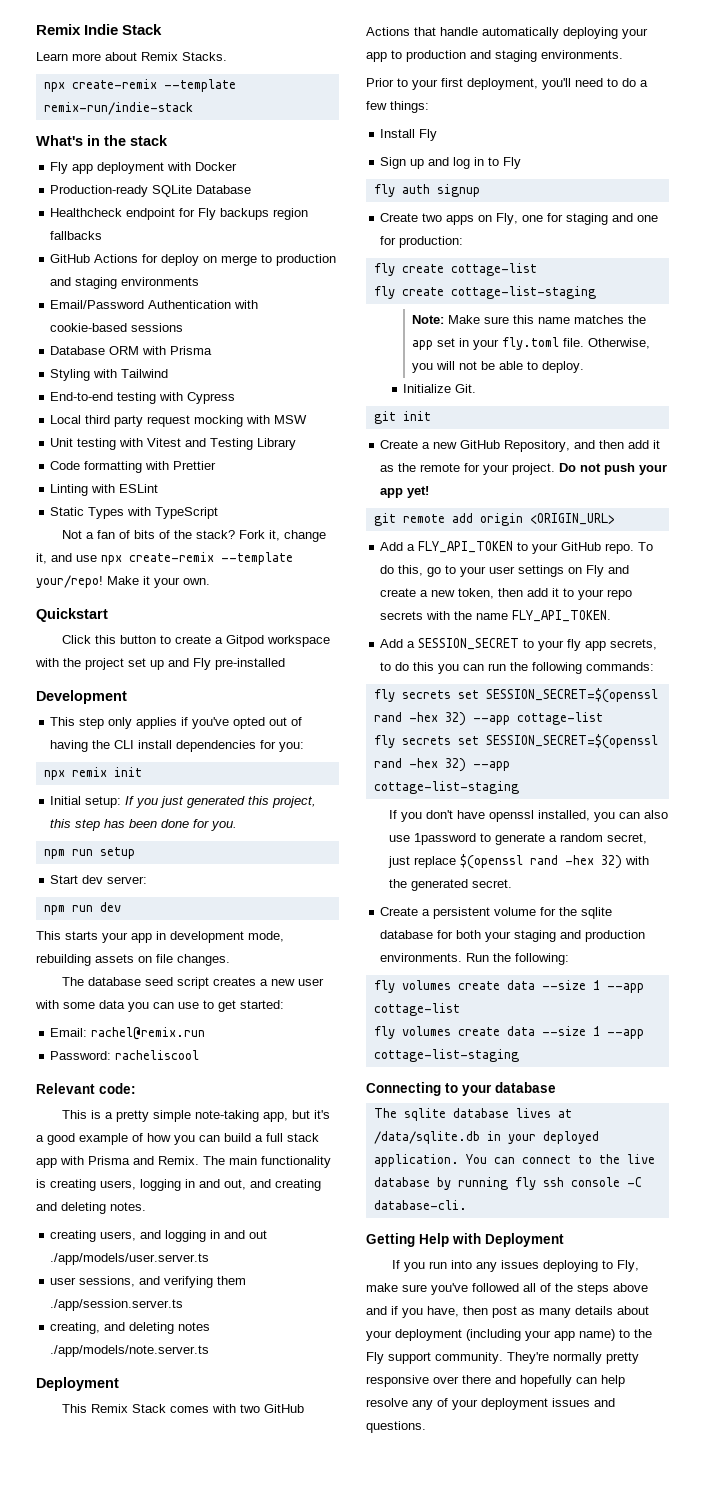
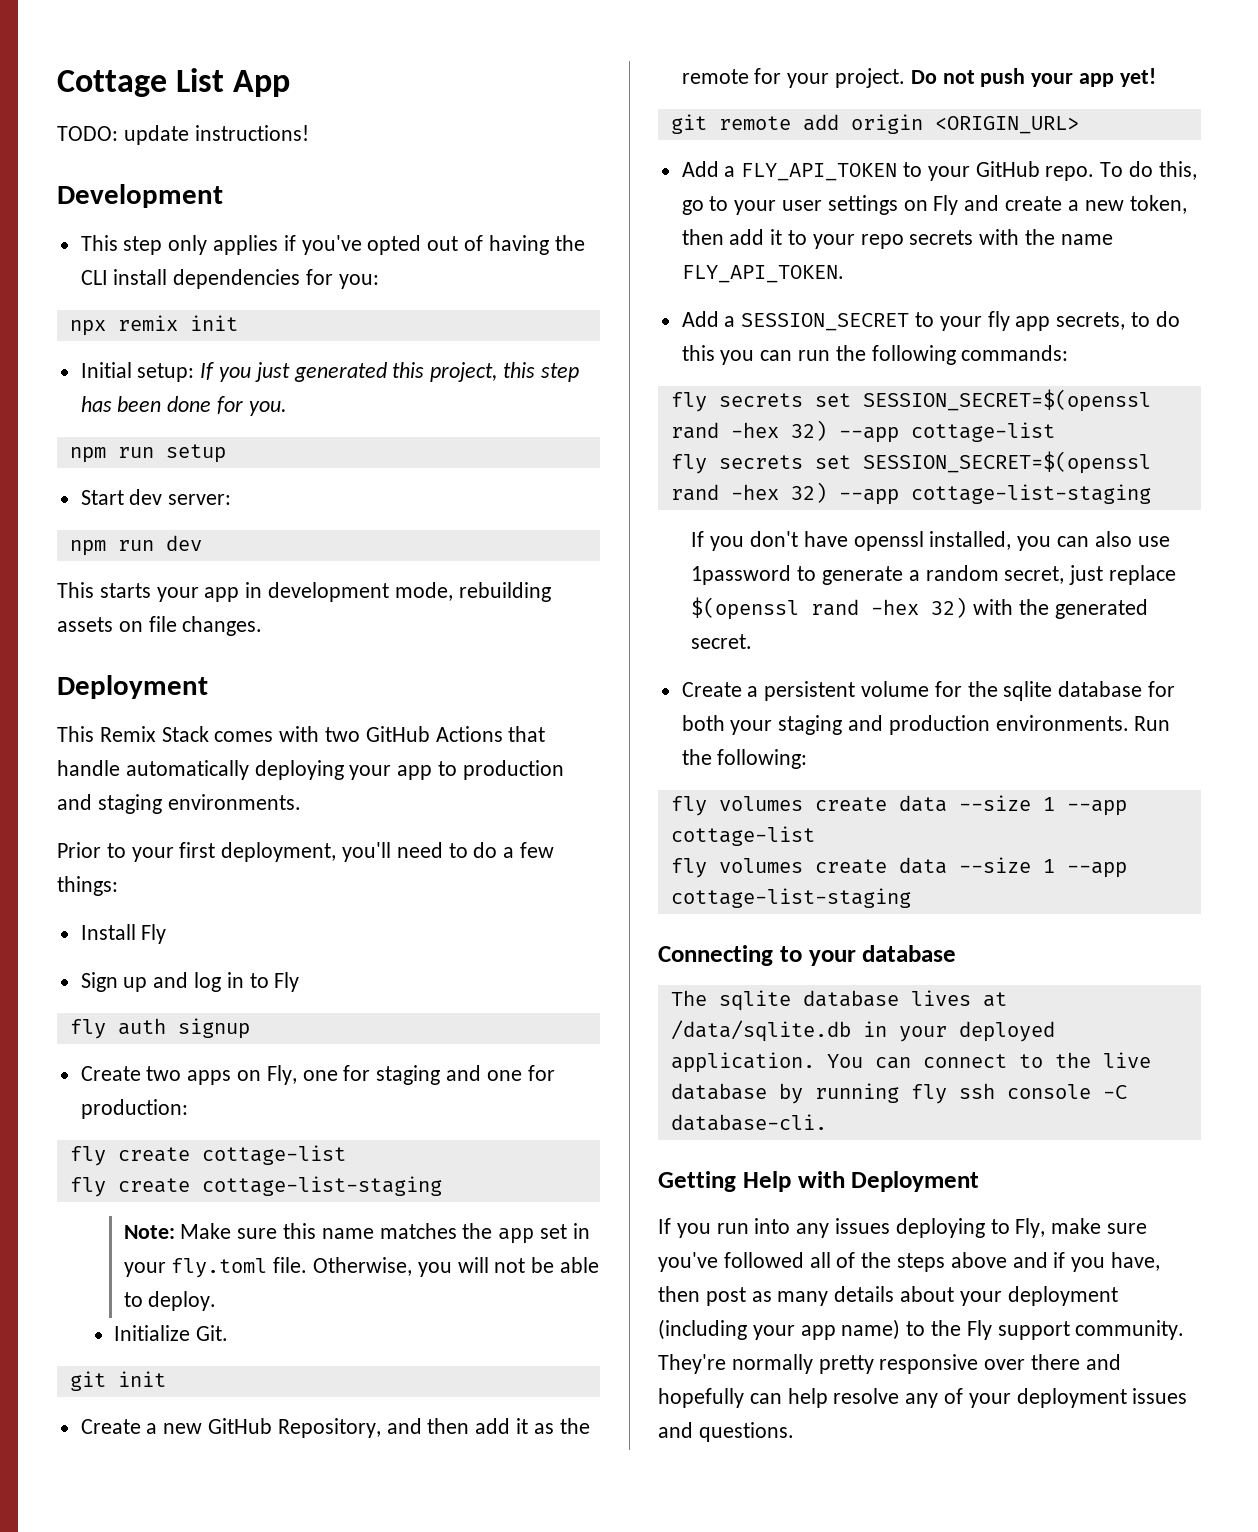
[36,24,163,35] [36,52,227,61] [43,79,236,92] [43,102,193,115] [36,135,168,146] [50,162,238,174] [50,185,252,197] [50,208,309,220] [50,231,103,240] [50,254,337,266] [50,277,200,289] [50,300,259,309] [50,323,184,332] [50,346,213,355] [50,369,169,381] [50,392,236,404] [50,415,308,427] [50,438,297,450] [50,461,217,473] [50,484,159,496] [50,507,219,519] [62,530,327,542] [36,552,293,565] [36,575,210,588] [36,608,108,622] [62,635,331,647] [35,658,285,670] Remix Indie Stack // Learn more about Remix Stacks. // npx create-remix --template remix-run/indie-stack // What's in the stack // Fly app deployment with Docker // Production-ready SQLite Database // Healthcheck endpoint for Fly backups region fallbacks // GitHub Actions for deploy on merge to production and staging environments // Email/Password Authentication with cookie-based sessions // Database ORM with Prisma // Styling with Tailwind // End-to-end testing with Cypress // Local third party request mocking with MSW // Unit testing with Vitest and Testing Library // Code formatting with Prettier // Linting with ESLint // Static Types with TypeScript // Not a fan of bits of the stack? Fork it, change it, and use npx create-remix --template your/repo! Make it your own. // Quickstart // Click this button to create a Gitpod workspace with the project set up and Fly pre-installed -> [57,68,291,97] [57,125,309,145] Cottage List App // TODO: update instructions!
[62,977,325,989] [35,1000,284,1012] [50,1027,206,1040] [50,1050,200,1060] [36,1083,136,1094] [62,1110,331,1122] [36,1133,319,1145] [36,1156,331,1168] [36,1179,321,1191] [36,1202,146,1214] [50,1230,268,1242] [50,1253,210,1265] [50,1276,247,1288] [50,1299,184,1311] [50,1322,211,1334] [50,1345,210,1357] // The database seed script creates a new user with some data you can use to get started: // Email: rachel@remix.run // Password: racheliscool // Relevant code: // This is a pretty simple note-taking app, but it's a good example of how you can build a full stack app with Prisma and Remix. The main functionality is creating users, logging in and out, and creating and deleting notes. // creating users, and logging in and out ./app/models/user.server.ts // user sessions, and verifying them ./app/session.server.ts // creating, and deleting notes ./app/models/note.server.ts -> (263, 626) none

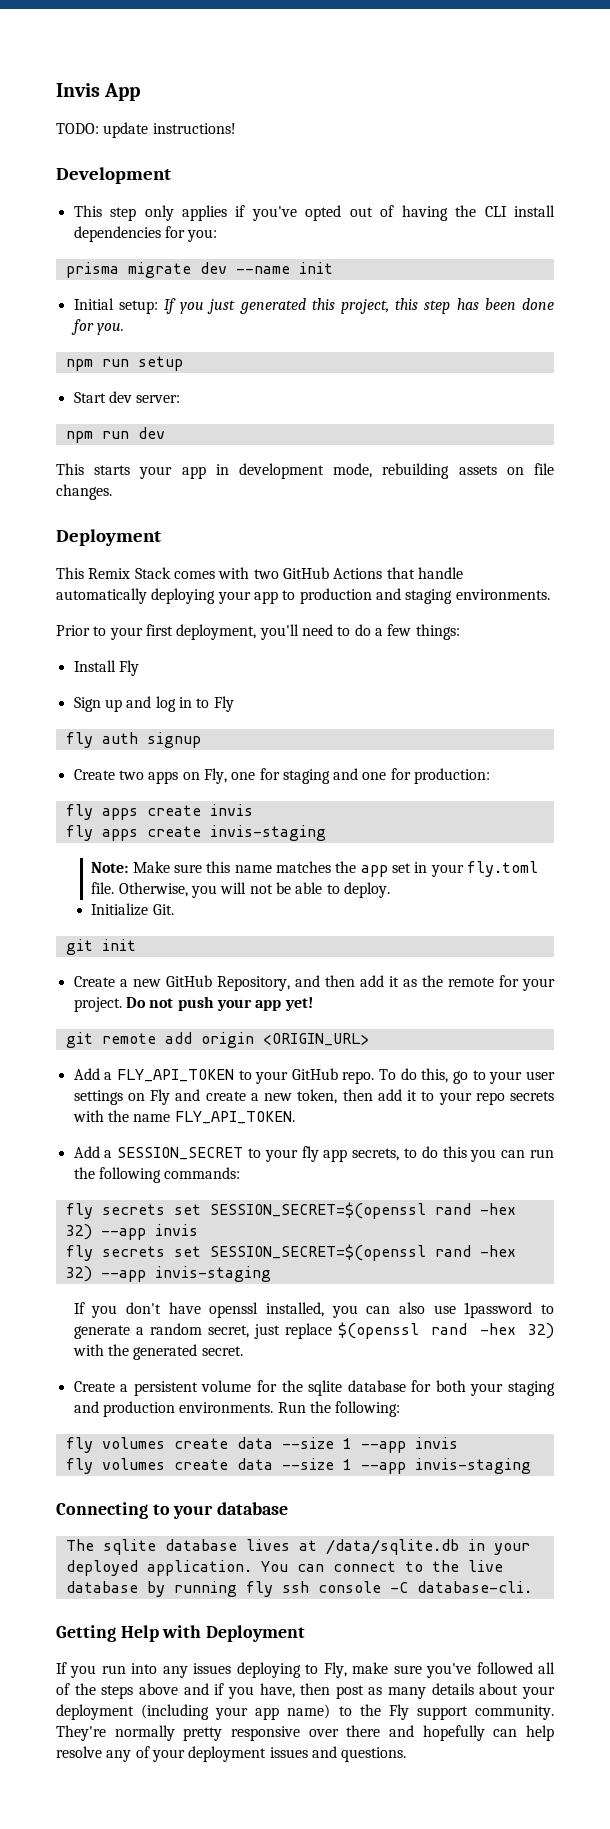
[57,68,225,97] Cottage List -> [56,83,100,97] Invis
[69,315,178,336] npx remix -> [65,262,290,278] prisma migrate dev --name
[117,1145,346,1165] [69,1176,442,1197] create cottage-list // fly create cottage-list-staging -> [101,804,253,820] [65,825,326,841] apps create invis // fly apps create invis-staging
[910,422,1055,442] [670,451,1151,474] [670,482,1151,505] cottage-list // fly secrets set SESSION_SECRET=$(openssl rand -hex 32) --app cottage-list-staging -> [154,1224,198,1236] [65,1244,516,1261] [65,1266,271,1282] invis // fly secrets set SESSION_SECRET=$(openssl rand -hex 32) --app invis-staging
[670,826,815,846] [670,857,1127,878] [670,888,911,908] cottage-list // fly volumes create data --size 1 --app cottage-list-staging -> [414,1437,458,1449] [65,1458,531,1474] invis // fly volumes create data --size 1 --app invis-staging

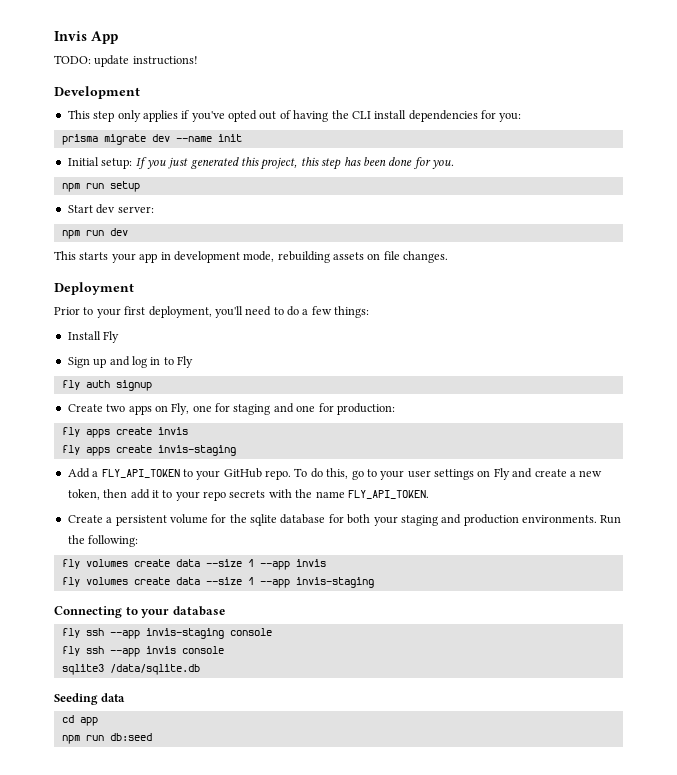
[56,567,463,579] [56,588,550,604] // This Remix Stack comes with two GitHub Actions that handle automatically deploying your app to production and staging environments. -> (134, 288) none
[91,861,538,877] [91,882,390,898] [91,903,174,916] [65,939,136,955] [73,975,556,991] [73,996,313,1012] [65,1032,369,1048] // Note: Make sure this name matches the app set in your fly.toml file. Otherwise, you will not be able to deploy. // Initialize Git. // git init // Create a new GitHub Repository, and then add it as the remote for your project. Do not push your app yet! // git remote add origin <ORIGIN_URL> -> (236, 450) none
[73,1146,555,1162] [73,1167,241,1183] [65,1202,516,1219] [65,1224,198,1240] [65,1244,516,1261] [65,1266,271,1282] [73,1302,555,1318] [73,1322,554,1339] [72,1344,243,1360] // Add a SESSION_SECRET to your fly app secrets, to do this you can run the following commands: // fly secrets set SESSION_SECRET=$(openssl rand -hex 32) --app invis // fly secrets set SESSION_SECRET=$(openssl rand -hex 32) --app invis-staging // If you don't have openssl installed, you can also use 1password to generate a random secret, just replace $(openssl rand -hex 32) with the generated secret. -> (429, 494) none
[65,1539,530,1555] [65,1560,503,1576] [65,1581,532,1597] [56,1625,306,1642] [56,1662,555,1678] [56,1683,556,1699] [56,1704,554,1720] [56,1725,554,1741] [56,1746,407,1762] The sqlite database lives at /data/sqlite.db in your deployed application. You can connect to the live database by running fly ssh console -C database-cli. // Getting Help with Deployment // If you run into any issues deploying to Fly, make sure you've followed all of the steps above and if you have, then post as many details about your deployment (including your app name) to the Fly support community. They're normally pretty responsive over there and hopefully can help resolve any of your deployment issues and questions. -> [61,628,272,639] [61,646,224,657] [61,664,200,675] [54,693,126,705] [61,715,98,726] [61,733,152,744] fly ssh --app invis-staging console // fly ssh --app invis console // sqlite3 /data/sqlite.db // Seeding data // cd app // npm run db:seed

